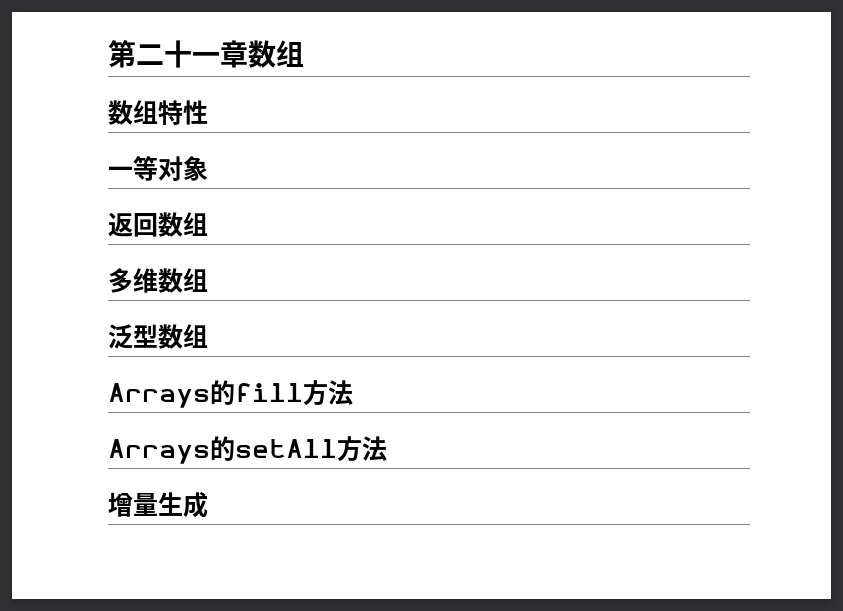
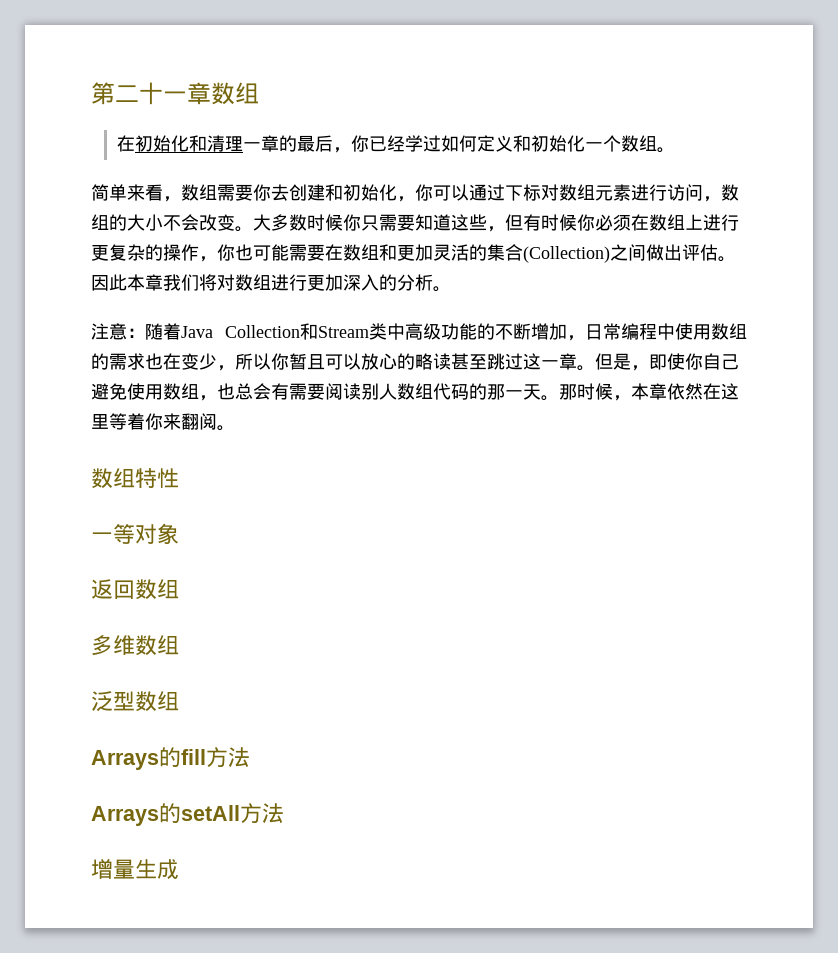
(304, 54) none -> [117,135,676,153] [91,184,739,202] [91,214,739,232] [91,244,736,263] [91,274,451,292] [91,323,747,341] [91,353,739,371] [91,383,739,401] [91,413,235,431] // 在初始化和清理一章的最后，你已经学过如何定义和初始化一个数组。 // 简单来看，数组需要你去创建和初始化，你可以通过下标对数组元素进行访问，数组的大小不会改变。大多数时候你只需要知道这些，但有时候你必须在数组上进行更复杂的操作，你也可能需要在数组和更加灵活的集合(Collection)之间做出评估。因此本章我们将对数组进行更加深入的分析。 // 注意：随着Java Collection和Stream类中高级功能的不断增加，日常编程中使用数组的需求也在变少，所以你暂且可以放心的略读甚至跳过这一章。但是，即使你自己避免使用数组，也总会有需要阅读别人数组代码的那一天。那时候，本章依然在这里等着你来翻阅。

